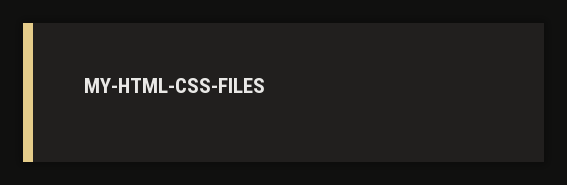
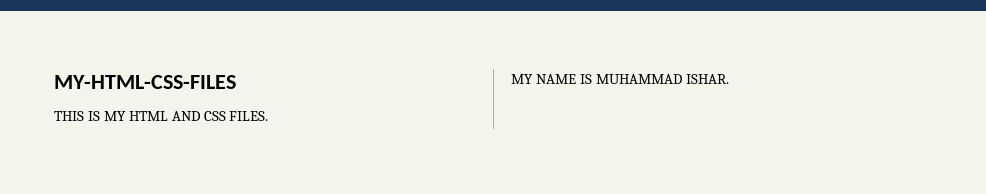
(265, 85) none -> [54,111,269,121] [511,74,729,84] // THIS IS MY HTML AND CSS FILES. // MY NAME IS MUHAMMAD ISHAR.

